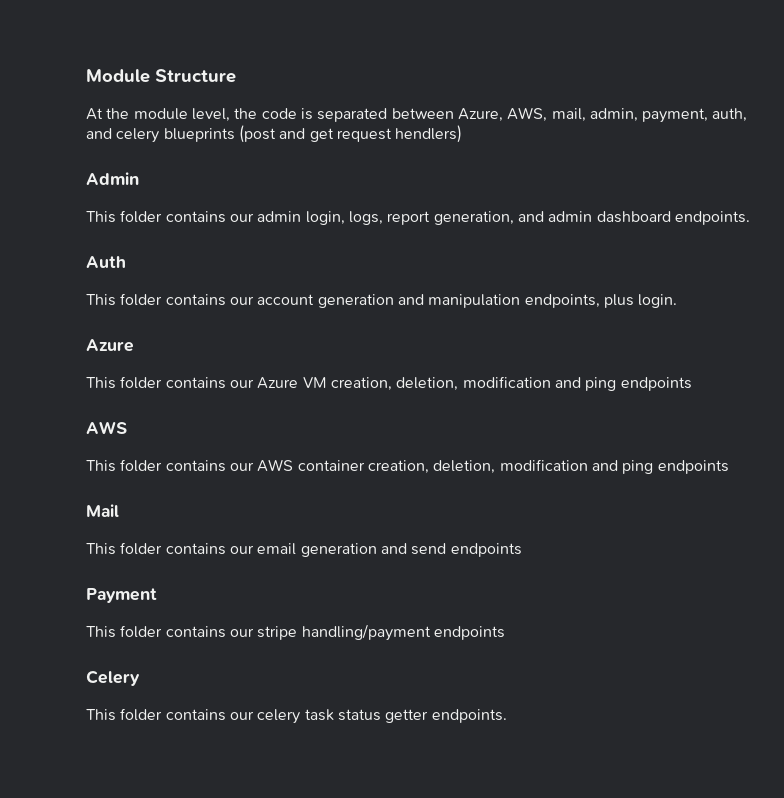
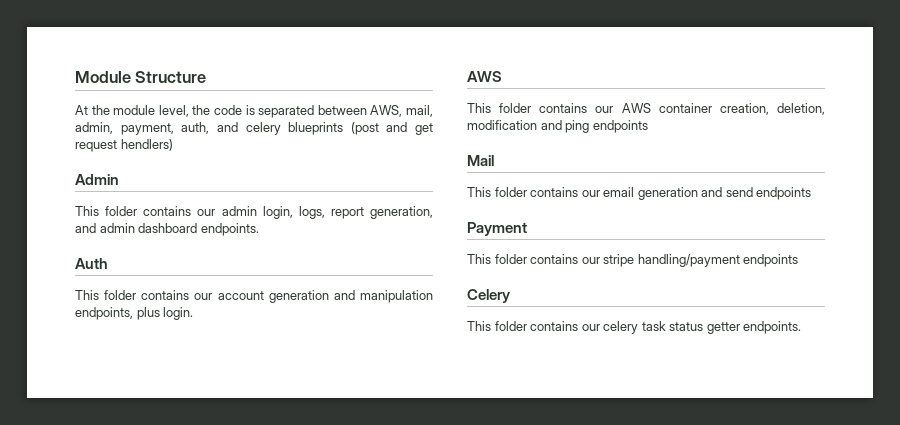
[457,108,503,122] Azure, -> (367, 110) none
[86,339,134,352] [86,376,692,391] // Azure // This folder contains our Azure VM creation, deletion, modification and ping endpoints -> (194, 313) none

